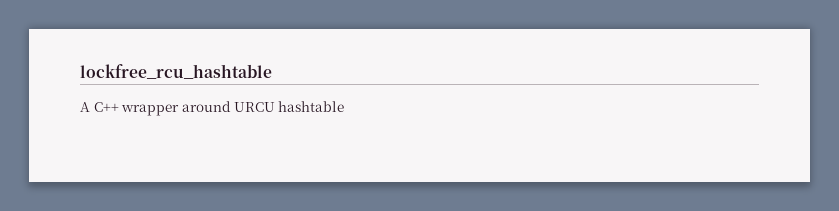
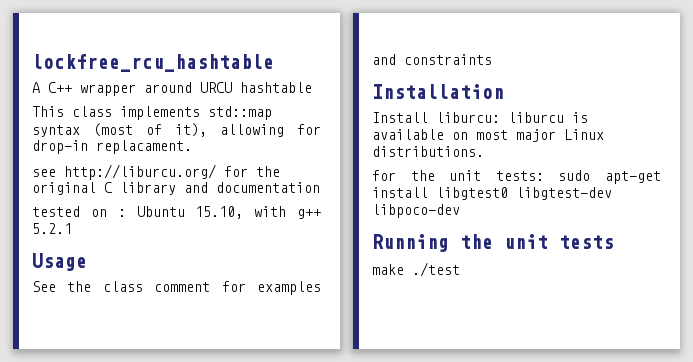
(345, 106) none -> [32,106,272,120] [32,123,321,137] [32,140,192,154] [32,164,280,180] [32,182,320,195] [32,206,321,219] [32,223,72,234] [32,253,87,271] [32,281,321,295] [372,54,492,65] [372,84,504,99] [372,112,588,123] [372,129,604,142] [372,146,484,157] [372,170,661,184] [372,187,612,200] [372,204,460,218] [372,234,614,252] [372,262,460,277] // This class implements std::map syntax (most of it), allowing for drop-in replacament. // see http://liburcu.org/ for the original C library and documentation // tested on : Ubuntu 15.10, with g++ 5.2.1 // Usage // See the class comment for examples and constraints // Installation // Install liburcu: liburcu is available on most major Linux distributions. // for the unit tests: sudo apt-get install libgtest0 libgtest-dev libpoco-dev // Running the unit tests // make ./test

